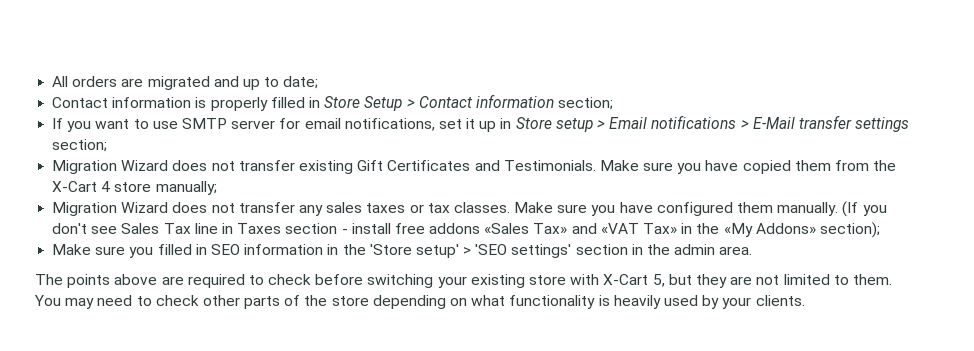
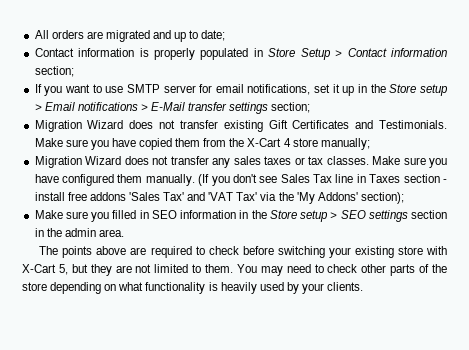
[270,97,305,108] filled -> [200,48,249,60] populated
(512, 123) none -> [370,84,386,93] the
[484,223,816,237] «Sales Tax» and «VAT Tax» in the «My Addons» -> [128,192,358,204] 'Sales Tax' and 'VAT Tax' via the 'My Addons'
[369,244,572,258] 'Store setup' > 'SEO settings' -> [269,210,408,222] Store setup > SEO settings

